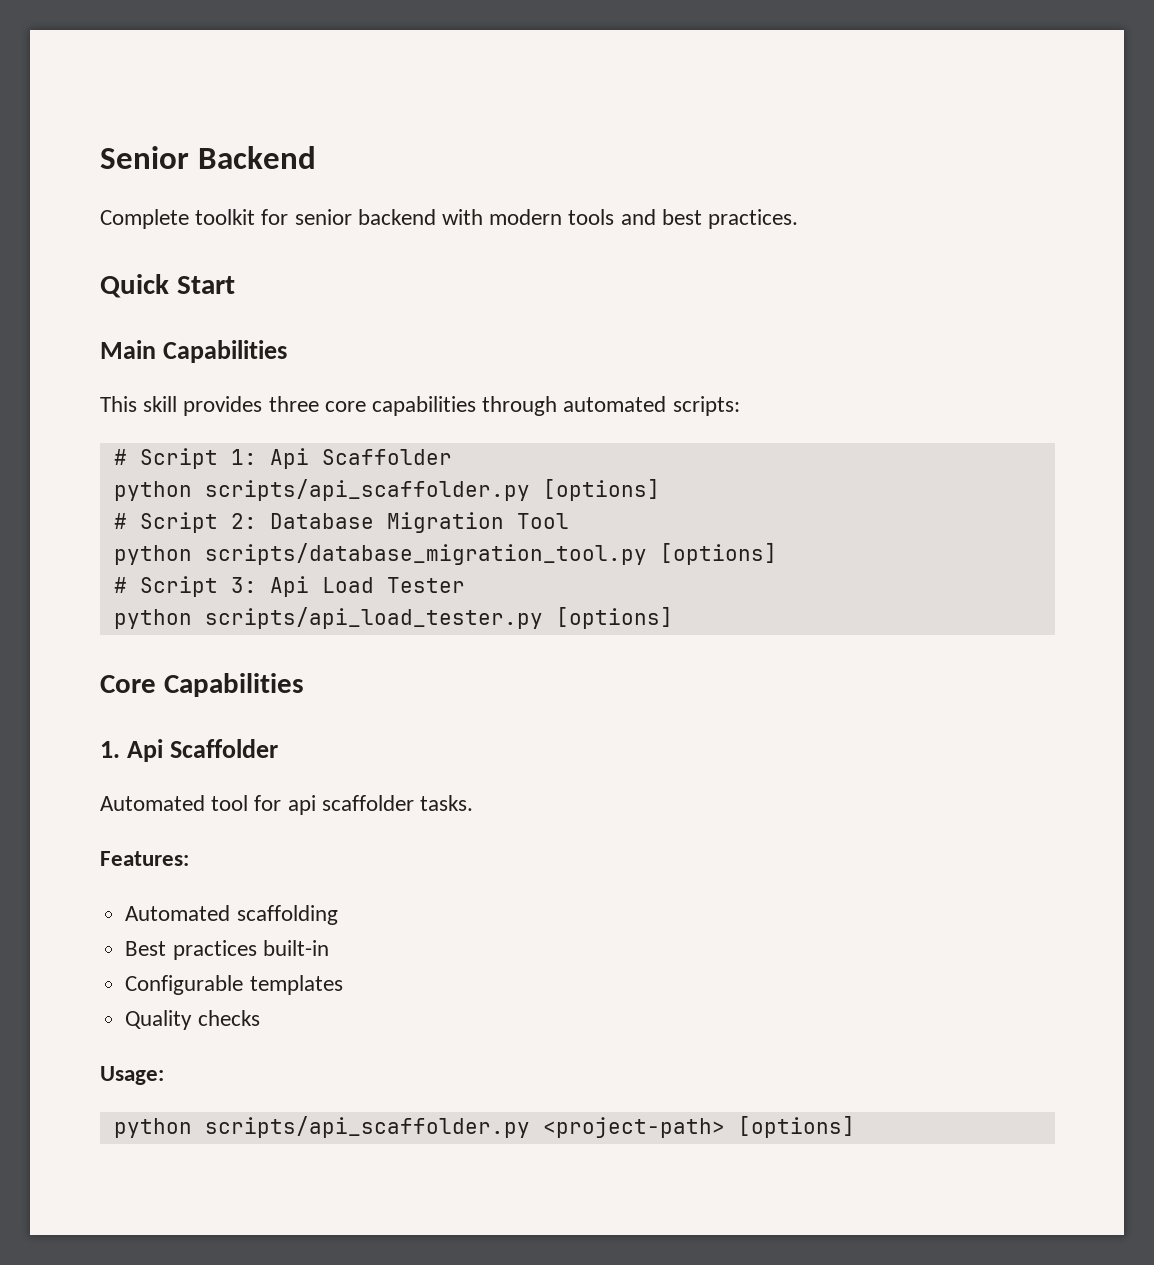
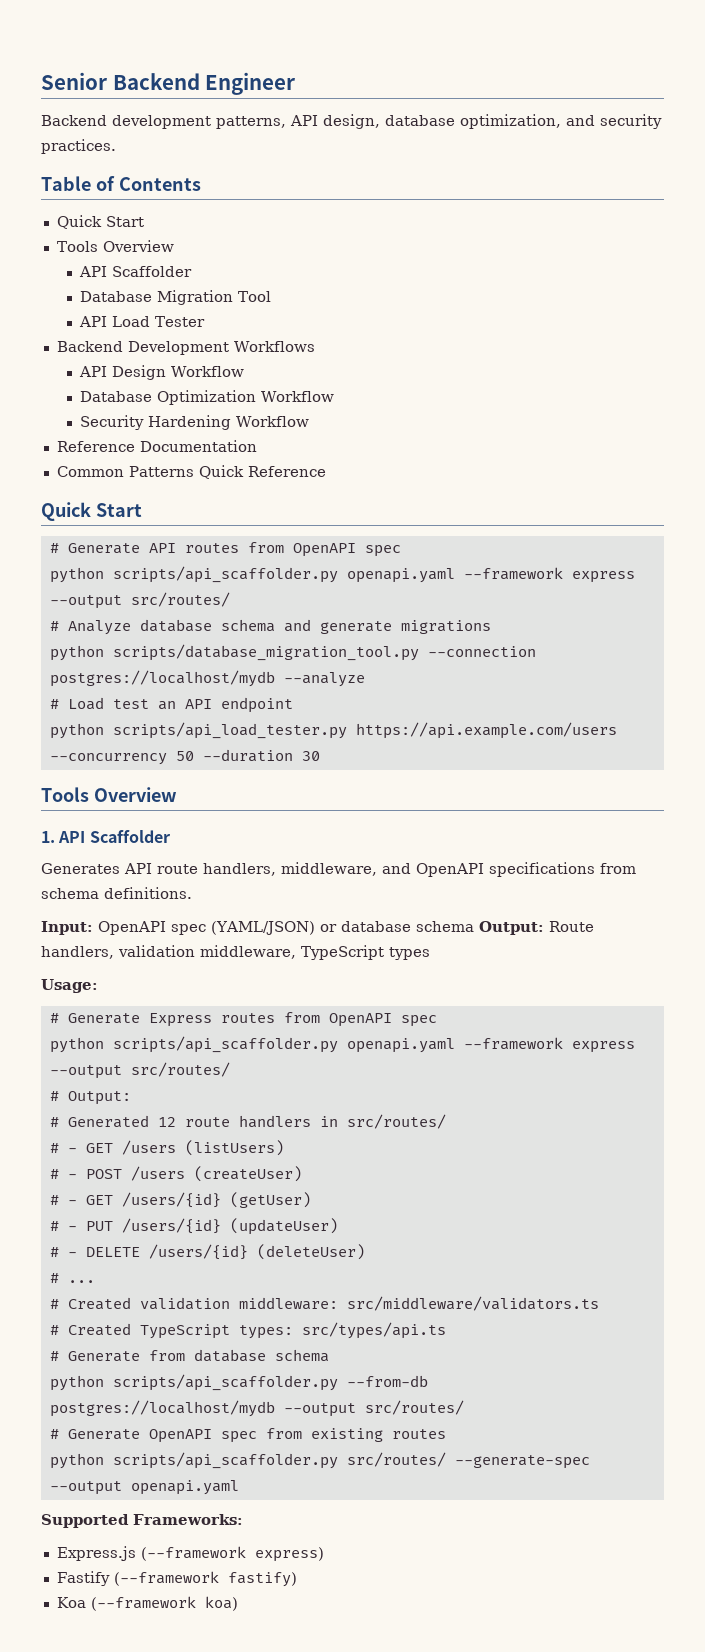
[100,209,799,229] [100,274,235,298] [100,340,288,363] [100,396,740,416] [113,448,452,469] [113,479,660,501] [113,512,569,533] [113,543,777,565] [113,576,465,597] [113,607,673,629] [100,673,304,697] // Complete toolkit for senior backend with modern tools and best practices. // Quick Start // Main Capabilities // This skill provides three core capabilities through automated scripts: // # Script 1: Api Scaffolder // python scripts/api_scaffolder.py [options] // # Script 2: Database Migration Tool // python scripts/database_migration_tool.py [options] // # Script 3: Api Load Tester // python scripts/api_load_tester.py [options] // Core Capabilities -> [205,72,296,95] [41,114,662,129] [41,139,116,154] [41,176,201,191] [56,215,144,229] [56,240,174,252] [79,266,193,277] [80,290,272,305] [79,316,206,327] [56,341,315,355] [79,365,245,380] [80,390,335,405] [80,415,310,430] [56,440,257,452] [56,465,326,479] [41,502,142,521] [49,542,401,557] [49,566,635,583] [49,592,230,609] [49,619,491,635] [49,644,536,661] [49,670,365,687] [49,697,293,713] [49,722,617,739] [49,749,320,765] [41,787,177,802] Engineer // Backend development patterns, API design, database optimization, and security practices. // Table of Contents // Quick Start // Tools Overview // API Scaffolder // Database Migration Tool // API Load Tester // Backend Development Workflows // API Design Workflow // Database Optimization Workflow // Security Hardening Workflow // Reference Documentation // Common Patterns Quick Reference // Quick Start // # Generate API routes from OpenAPI spec // python scripts/api_scaffolder.py openapi.yaml --framework express --output src/routes/ // # Analyze database schema and generate migrations // python scripts/database_migration_tool.py --connection postgres://localhost/mydb --analyze // # Load test an API endpoint // python scripts/api_load_tester.py https://api.example.com/users --concurrency 50 --duration 30 // Tools Overview
[127,739,279,762] [100,795,474,815] [100,851,189,866] [125,905,338,925] [125,940,329,960] [125,975,343,995] [125,1010,260,1030] [100,1066,164,1085] [113,1116,855,1138] Api Scaffolder // Automated tool for api scaffolder tasks. // Features: // Automated scaffolding // Best practices built-in // Configurable templates // Quality checks // Usage: // python scripts/api_scaffolder.py <project-path> [options] -> [58,830,170,843] [41,862,636,877] [41,887,192,899] [41,921,594,935] [41,945,430,960] [41,979,98,993] [49,1012,437,1027] [49,1036,635,1053] [49,1062,230,1079] [49,1091,131,1105] [49,1114,446,1129] [49,1140,284,1156] [49,1166,302,1182] [49,1192,311,1208] [49,1218,338,1235] [49,1244,365,1260] [49,1273,95,1283] [49,1296,599,1311] [49,1322,446,1339] [49,1349,329,1362] [49,1374,428,1391] [49,1400,464,1417] [49,1428,446,1443] [49,1452,590,1469] [49,1480,239,1495] [41,1514,243,1528] [56,1546,324,1562] [56,1571,297,1587] [56,1596,238,1611] API Scaffolder // Generates API route handlers, middleware, and OpenAPI specifications from schema definitions. // Input: OpenAPI spec (YAML/JSON) or database schema Output: Route handlers, validation middleware, TypeScript types // Usage: // # Generate Express routes from OpenAPI spec // python scripts/api_scaffolder.py openapi.yaml --framework express --output src/routes/ // # Output: // # Generated 12 route handlers in src/routes/ // # - GET /users (listUsers) // # - POST /users (createUser) // # - GET /users/{id} (getUser) // # - PUT /users/{id} (updateUser) // # - DELETE /users/{id} (deleteUser) // # ... // # Created validation middleware: src/middleware/validators.ts // # Created TypeScript types: src/types/api.ts // # Generate from database schema // python scripts/api_scaffolder.py --from-db postgres://localhost/mydb --output src/routes/ // # Generate OpenAPI spec from existing routes // python scripts/api_scaffolder.py src/routes/ --generate-spec --output openapi.yaml // Supported Frameworks: // Express.js (--framework express) // Fastify (--framework fastify) // Koa (--framework koa)

